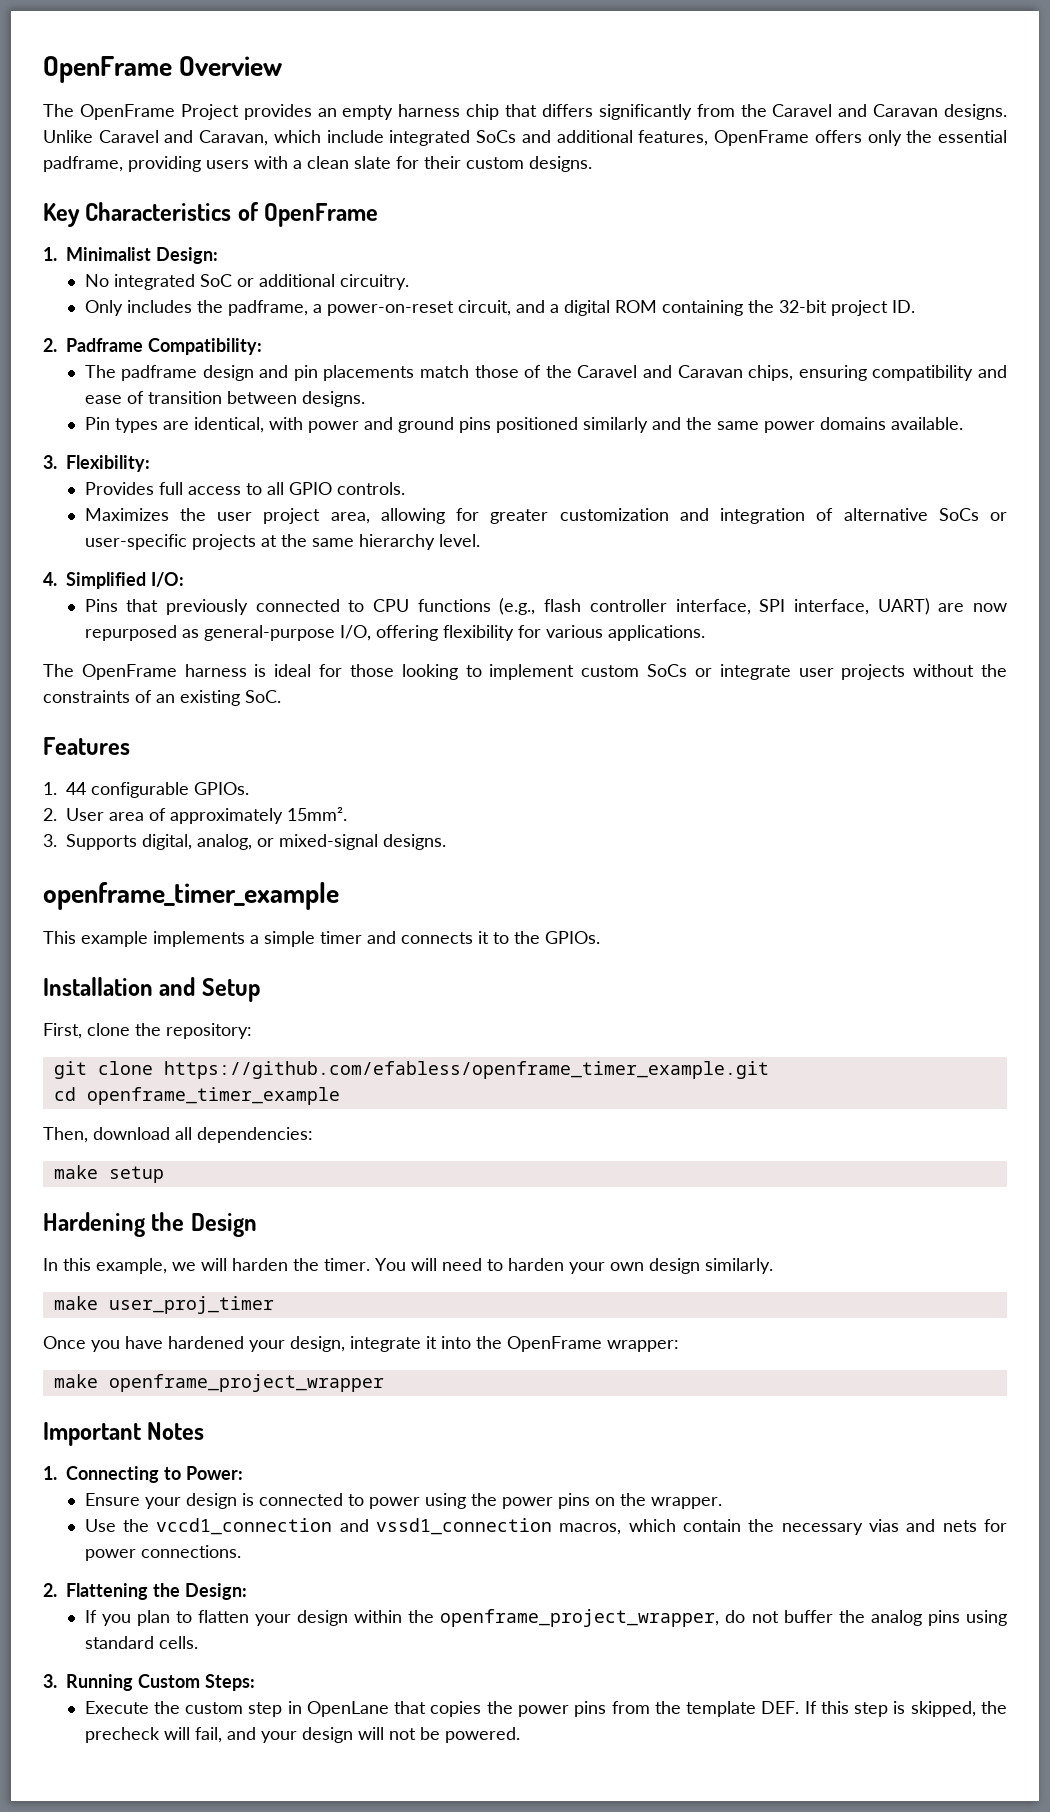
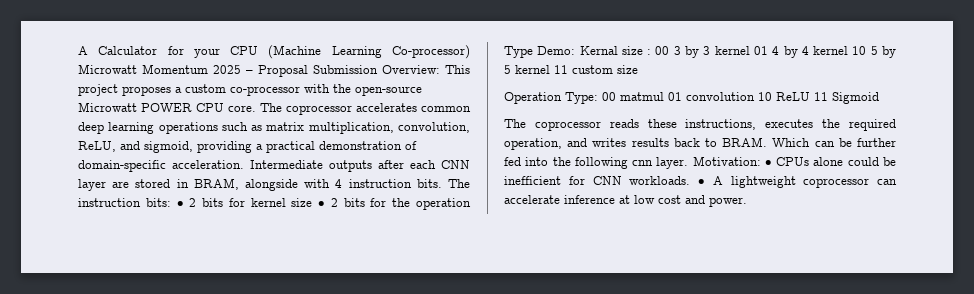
[43,56,283,83] [43,104,1007,120] [43,130,1008,146] [43,156,592,172] [43,202,379,227] [43,247,218,264] [84,274,409,290] [84,300,915,316] [43,338,262,355] [84,365,1008,381] [84,391,365,407] [84,417,963,433] [43,455,150,472] [84,482,405,495] [84,508,1007,524] [84,534,480,550] [43,572,184,589] [84,598,1007,615] [84,625,705,641] [43,664,1008,680] [43,690,281,706] [43,737,130,755] [43,782,249,798] [43,807,347,824] [43,834,446,850] [43,882,339,910] [43,931,600,947] [43,977,260,1002] [43,1023,252,1039] [53,1061,769,1079] [53,1087,340,1105] [43,1127,313,1143] [53,1165,164,1183] [43,1212,257,1237] [43,1258,773,1274] [53,1296,274,1314] [43,1336,679,1352] [53,1374,384,1392] [43,1422,205,1446] [43,1466,243,1483] [84,1493,722,1509] [84,1518,1007,1535] [84,1545,241,1561] [43,1583,247,1600] [84,1609,1008,1627] [84,1636,198,1649] [43,1674,255,1691] [84,1701,1007,1717] [84,1727,520,1743] OpenFrame Overview // The OpenFrame Project provides an empty harness chip that differs significantly from the Caravel and Caravan designs. Unlike Caravel and Caravan, which include integrated SoCs and additional features, OpenFrame offers only the essential padframe, providing users with a clean slate for their custom designs. // Key Characteristics of OpenFrame // 1. Minimalist Design: // No integrated SoC or additional circuitry. // Only includes the padframe, a power-on-reset circuit, and a digital ROM containing the 32-bit project ID. // 2. Padframe Compatibility: // The padframe design and pin placements match those of the Caravel and Caravan chips, ensuring compatibility and ease of transition between designs. // Pin types are identical, with power and ground pins positioned similarly and the same power domains available. // 3. Flexibility: // Provides full access to all GPIO controls. // Maximizes the user project area, allowing for greater customization and integration of alternative SoCs or user-specific projects at the same hierarchy level. // 4. Simplified I/O: // Pins that previously connected to CPU functions (e.g., flash controller interface, SPI interface, UART) are now repurposed as general-purpose I/O, offering flexibility for various applications. // The OpenFrame harness is ideal for those looking to implement custom SoCs or integrate user projects without the constraints of an existing SoC. // Features // 1. 44 configurable GPIOs. // 2. User area of approximately 15mm². // 3. Supports digital, analog, or mixed-signal designs. // openframe_timer_example // This example implements a simple timer and connects it to the GPIOs. // Installation and Setup // First, clone the repository: // git clone https://github.com/efabless/openframe_timer_example.git // cd openframe_timer_example // Then, download all dependencies: // make setup // Hardening the Design // In this example, we will harden the timer. You will need to harden your own design similarly. // make user_proj_timer // Once you have hardened your design, integrate it into the OpenFrame wrapper: // make openframe_project_wrapper // Important Notes // 1. Connecting to Power: // Ensure your design is connected to power using the power pins on the wrapper. // Use the vccd1_connection and vssd1_connection macros, which contain the necessary vias and nets for power connections. // 2. Flattening the Design: // If you plan to flatten your design within the openframe_project_wrapper, do not buffer the analog pins using standard cells. // 3. Running Custom Steps: // Execute the custom step in OpenLane that copies the power pins from the template DEF. If this step is skipped, the precheck will fail, and your design will not be powered. -> [78,45,470,59] [78,64,470,77] [78,84,422,96] [78,102,471,115] [78,122,470,134] [78,141,417,153] [78,160,470,172] [78,178,470,191] [78,198,472,210] [504,46,896,58] [504,65,638,74] [504,92,879,104] [504,119,896,131] [504,137,896,150] [504,156,896,169] [504,176,897,188] [504,195,747,207] A Calculator for your CPU (Machine Learning Co-processor) Microwatt Momentum 2025 – Proposal Submission Overview: This project proposes a custom co-processor with the open-source Microwatt POWER CPU core. The coprocessor accelerates common deep learning operations such as matrix multiplication, convolution, ReLU, and sigmoid, providing a practical demonstration of domain-specific acceleration. Intermediate outputs after each CNN layer are stored in BRAM, alongside with 4 instruction bits. The instruction bits: • 2 bits for kernel size • 2 bits for the operation Type Demo: Kernal size : 00 3 by 3 kernel 01 4 by 4 kernel 10 5 by 5 kernel 11 custom size // Operation Type: 00 matmul 01 convolution 10 ReLU 11 Sigmoid // The coprocessor reads these instructions, executes the required operation, and writes results back to BRAM. Which can be further fed into the following cnn layer. Motivation: • CPUs alone could be inefficient for CNN workloads. • A lightweight coprocessor can accelerate inference at low cost and power.

